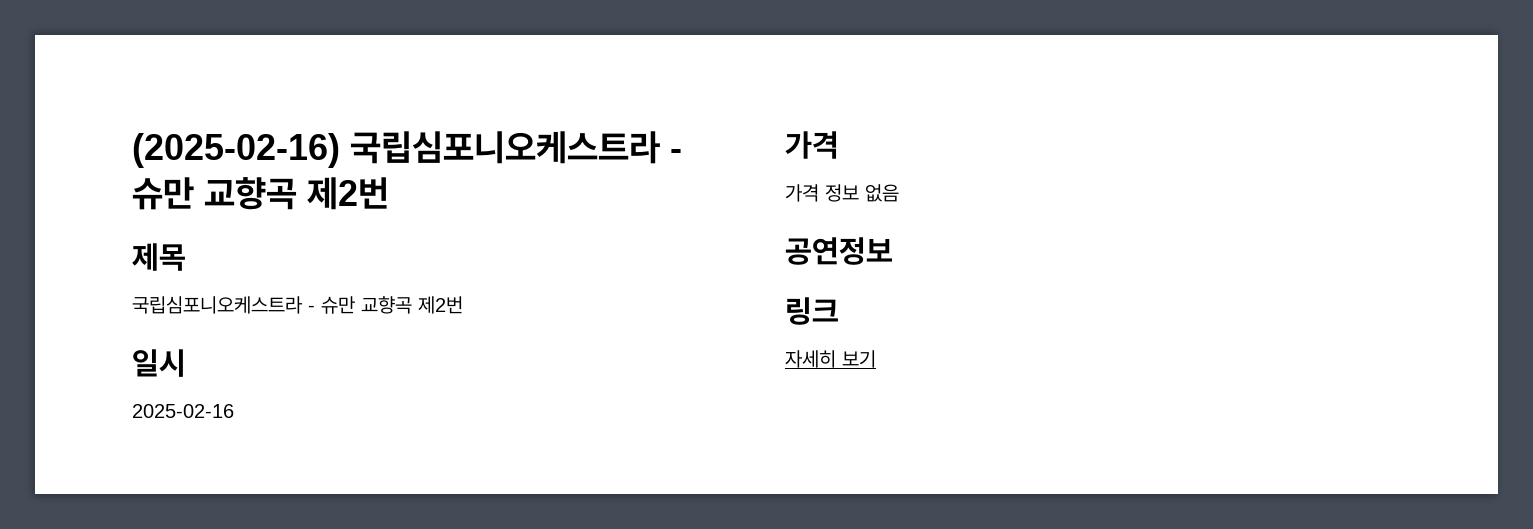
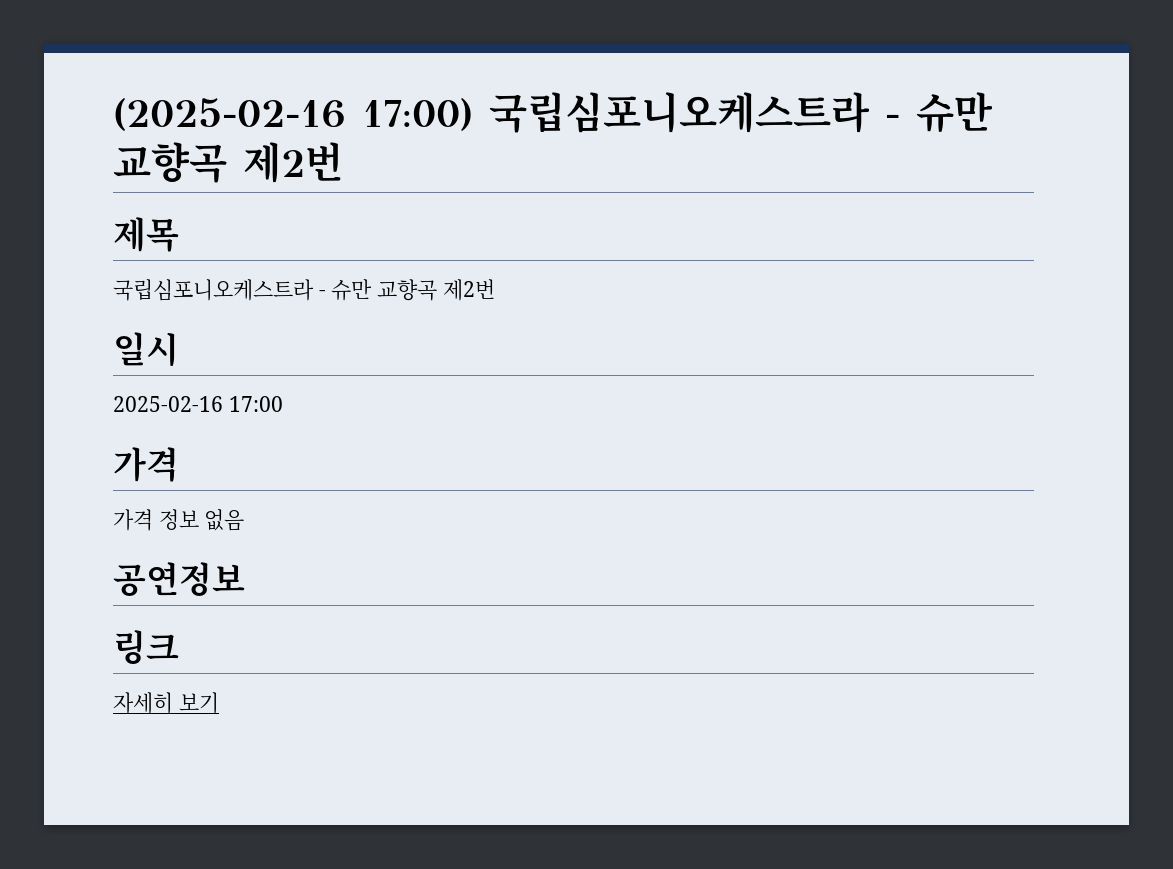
[132,133,340,168] (2025-02-16) -> [113,98,473,131] (2025-02-16 17:00)
(234, 411) none -> [228,396,283,412] 17:00

